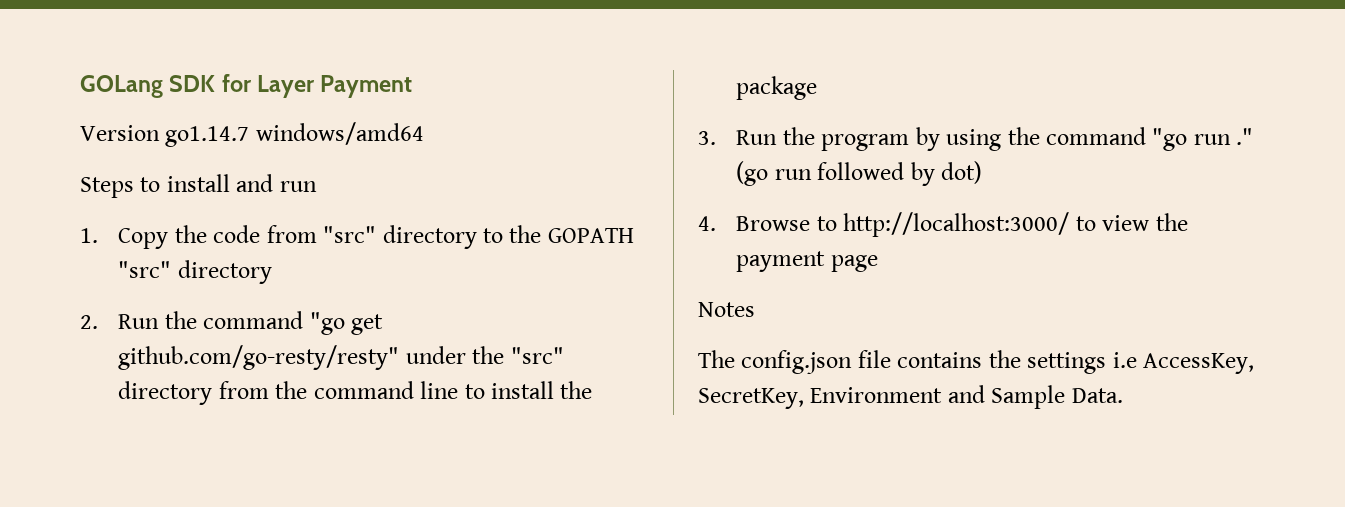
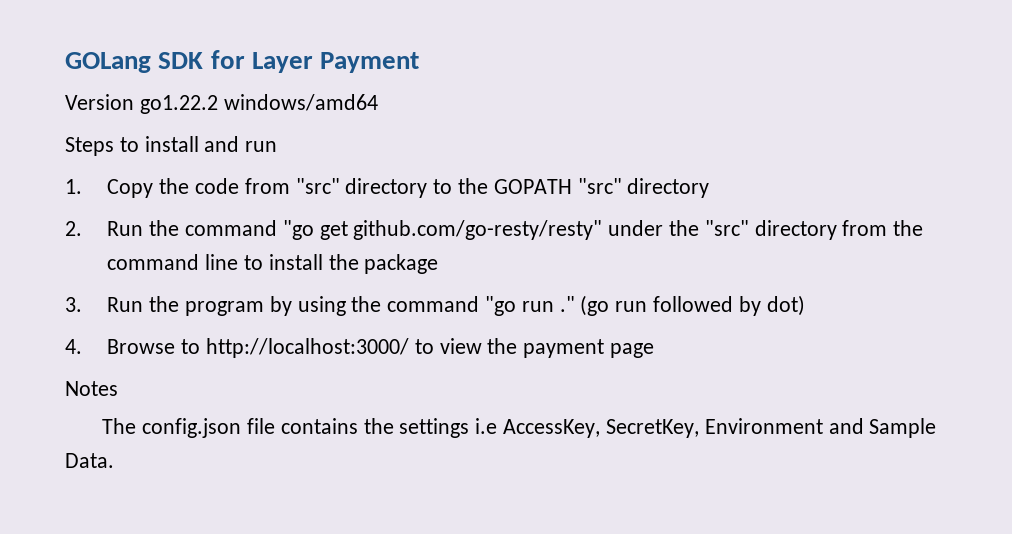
[165,126,250,147] go1.14.7 -> [139,95,218,114] go1.22.2

